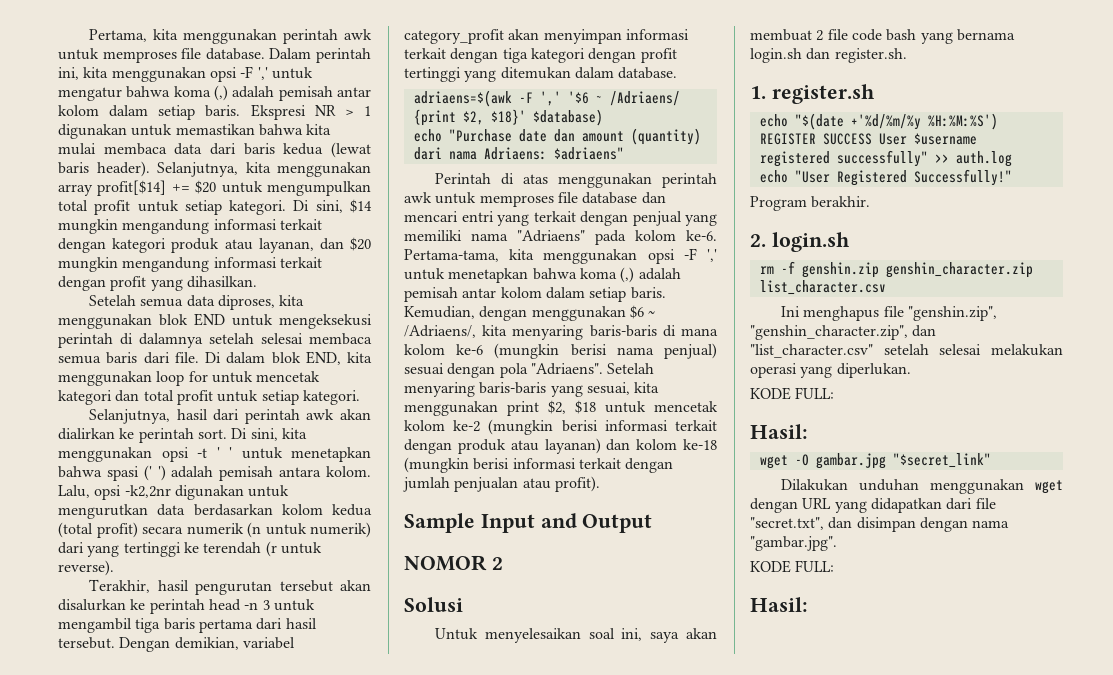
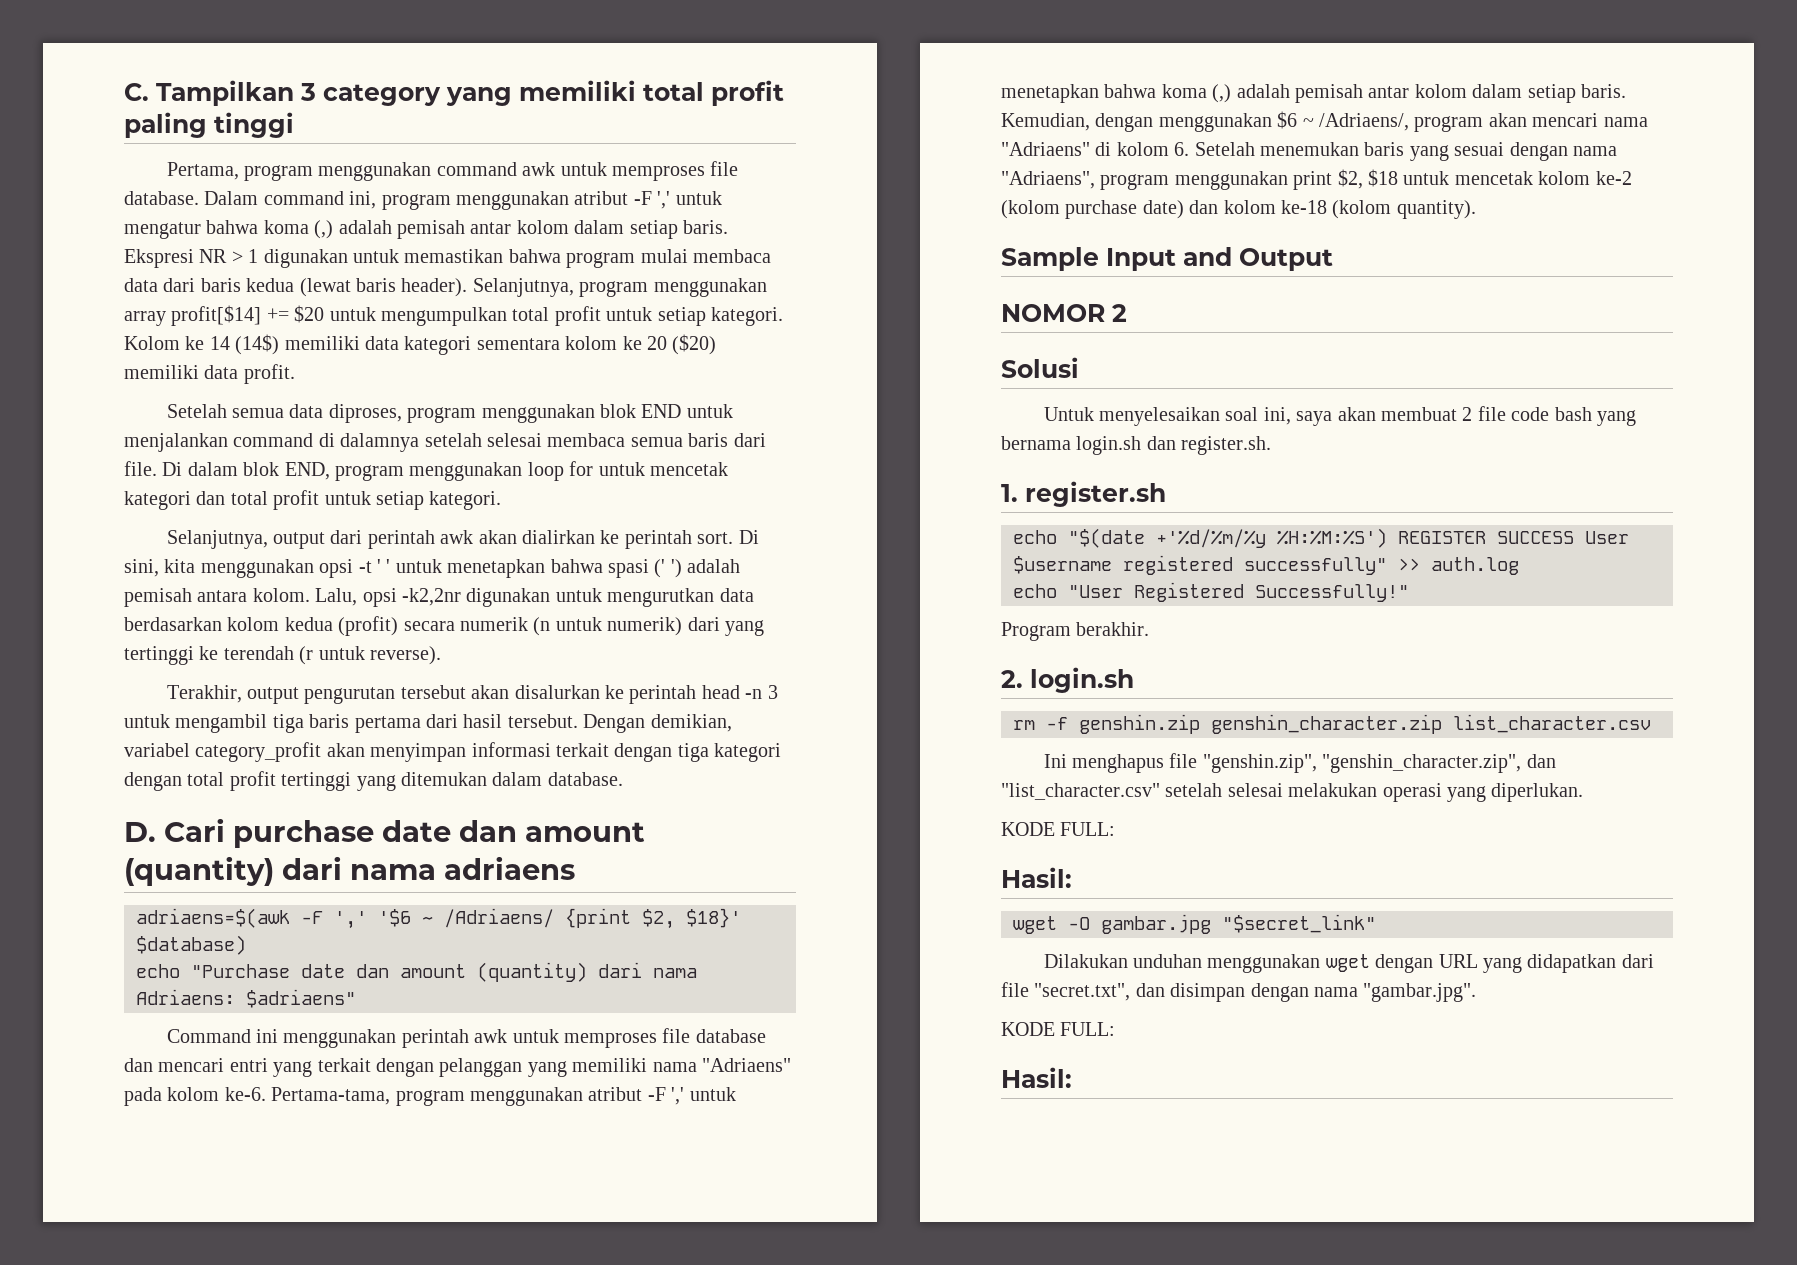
[88,29,338,44] Pertama, kita menggunakan perintah -> [124,80,784,106] [124,112,294,138] [166,162,517,181] C. Tampilkan 3 category yang memiliki total profit paling tinggi // Pertama, program menggunakan command
[316,48,371,63] [58,67,237,82] perintah ini, kita menggunakan opsi -> [263,191,629,210] command ini, program menggunakan atribut
[306,124,332,135] kita -> [566,252,636,268] program
[245,162,271,173] kita -> [579,281,649,297] program
[293,199,372,213] [58,219,322,234] [58,237,371,253] [58,257,322,272] [58,276,257,291] Di sini, $14 mungkin mengandung informasi terkait dengan kategori produk atau layanan, dan $20 mungkin mengandung informasi terkait dengan profit yang dihasilkan. -> [124,334,717,355] [124,364,295,384] Kolom ke 14 (14$) memiliki data kategori sementara kolom ke 20 ($20) memiliki data profit.
[279,295,305,306] kita -> [407,407,477,423] program
[279,314,372,329] [58,333,113,348] mengeksekusi perintah -> [124,433,314,452] menjalankan command
[347,352,372,363] kita -> [335,465,404,481] program
[176,409,208,420] hasil -> [272,532,325,549] output
[58,522,138,538] (total profit) -> [338,616,399,636] (profit)
[157,580,189,591] hasil -> [246,687,299,704] output
(637, 55) none -> [187,772,225,786] total
(678, 73) none -> [124,818,645,848] [124,856,575,886] // D. Cari purchase date dan amount (quantity) dari nama adriaens
[434,173,548,185] Perintah di atas -> [166,1029,278,1043] Command ini
[632,211,682,226] penjual -> [439,1058,523,1077] pelanggan
[509,249,675,264] kita menggunakan opsi -> [395,1087,643,1106] program menggunakan atribut
[482,325,718,340] [404,343,717,359] [404,363,655,378] [404,382,660,397] kita menyaring baris-baris di mana kolom ke-6 (mungkin berisi nama penjual) sesuai dengan pola "Adriaens". Setelah menyaring baris-baris yang sesuai, kita -> [1414,113,1648,132] [1001,142,1617,161] [1001,171,1170,190] program akan mencari nama "Adriaens" di kolom 6. Setelah menemukan baris yang sesuai dengan nama "Adriaens", program
[488,419,717,435] [404,438,717,454] [404,457,674,473] [403,476,600,492] (mungkin berisi informasi terkait dengan produk atau layanan) dan kolom ke-18 (mungkin berisi informasi terkait dengan jumlah penjualan atau profit). -> [1001,200,1476,219] (kolom purchase date) dan kolom ke-18 (kolom quantity).

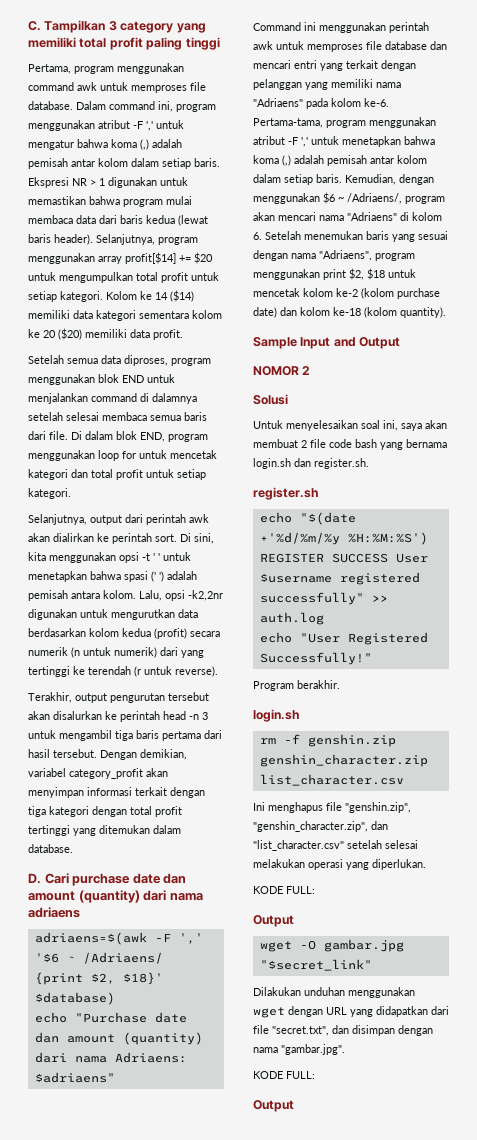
[235,334,280,355] (14$) -> [170,290,194,302] ($14)
[1001,484,1018,502] 1. -> (369, 463) none
[1001,670,1023,688] 2. -> (340, 684) none
[1001,867,1072,888] Hasil: -> [253,915,294,927] Output
[1001,1067,1072,1088] Hasil: -> [253,1100,294,1112] Output

